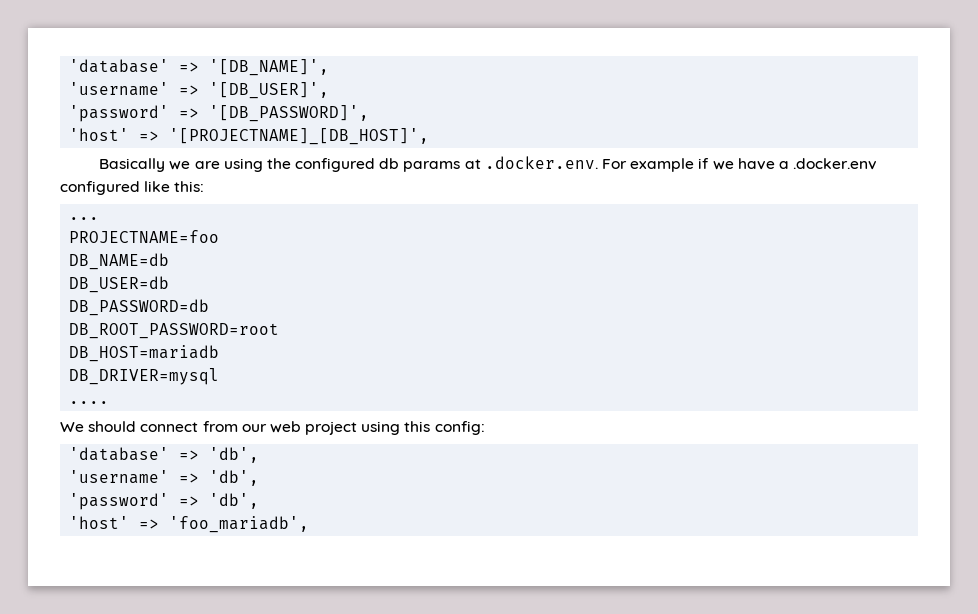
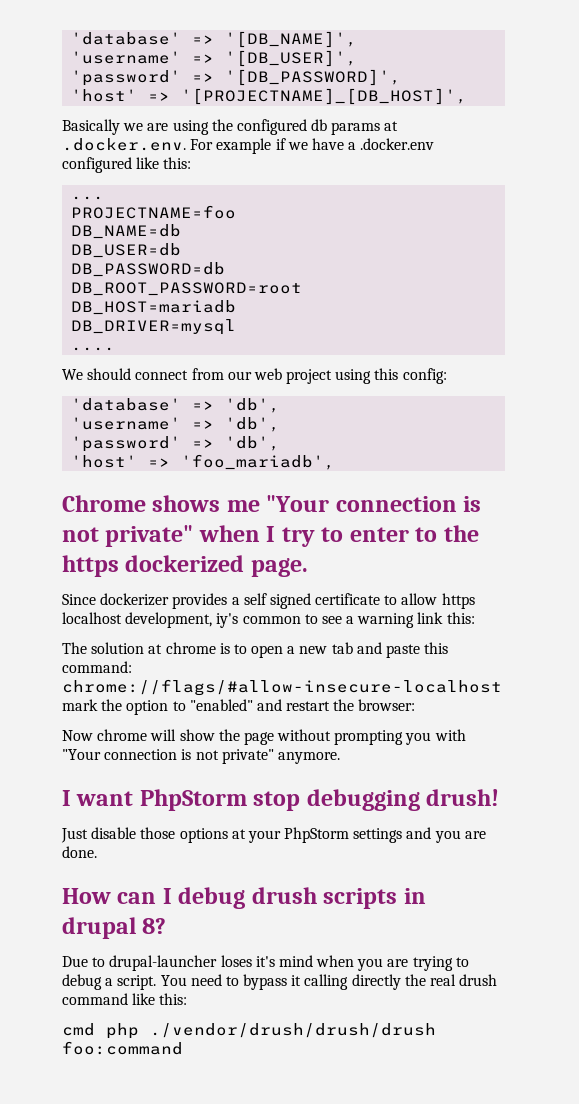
(310, 524) none -> [62,495,482,512] [62,525,479,547] [62,555,308,577] [62,593,475,609] [62,612,475,628] [62,642,449,658] [62,661,132,673] [62,679,502,696] [62,699,416,715] [62,729,466,745] [62,749,340,764] [62,789,500,811] [61,827,486,843] [62,846,97,858] [62,887,426,909] [62,917,167,939] [62,955,469,971] [62,974,498,990] [62,993,188,1005] [62,1023,436,1039] [62,1041,183,1055] // Chrome shows me "Your connection is not private" when I try to enter to the https dockerized page. // Since dockerizer provides a self signed certificate to allow https localhost development, iy's common to see a warning link this: // The solution at chrome is to open a new tab and paste this command: chrome://flags/#allow-insecure-localhost mark the option to "enabled" and restart the browser: // Now chrome will show the page without prompting you with "Your connection is not private" anymore. // I want PhpStorm stop debugging drush! // Just disable those options at your PhpStorm settings and you are done. // How can I debug drush scripts in drupal 8? // Due to drupal-launcher loses it's mind when you are trying to debug a script. You need to bypass it calling directly the real drush command like this: // cmd php ./vendor/drush/drush/drush foo:command

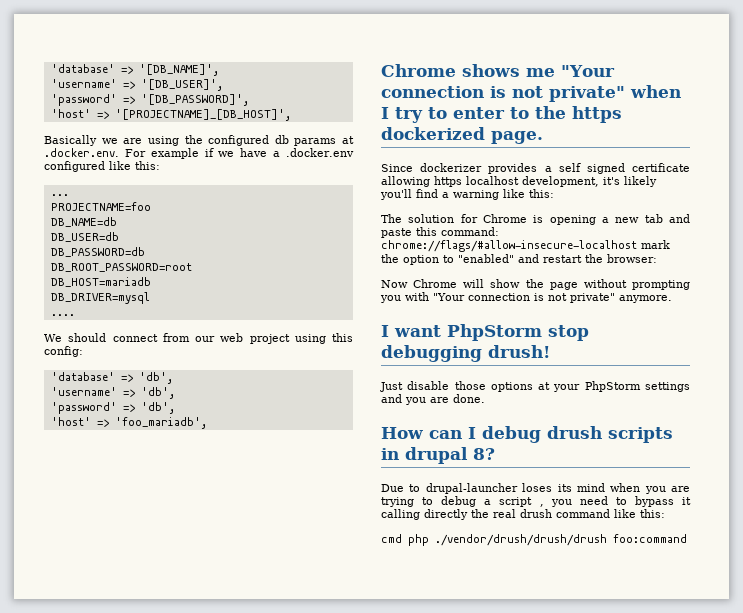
[384,593,438,605] to allow -> [381,176,430,187] allowing
[216,613,342,628] iy's common to see -> [603,176,657,187] [380,189,438,200] it's likely you'll find
[417,612,444,624] link -> [503,189,525,198] like
[148,642,284,658] at chrome is to open -> [460,214,596,225] for Chrome is opening
[97,729,148,741] chrome -> [413,279,458,288] Chrome
[255,956,275,967] it's -> [557,484,572,492] its
[117,975,187,990] script. You -> [499,497,572,507] script , you

